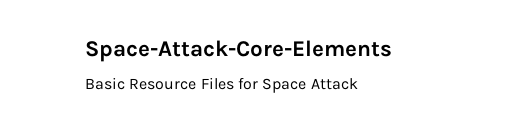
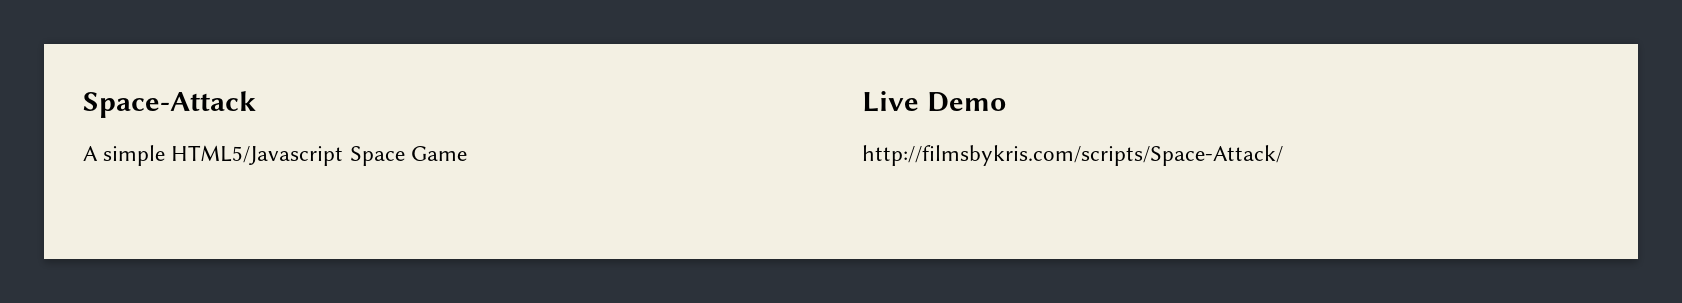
[85,40,392,62] [85,77,358,93] Space-Attack-Core-Elements // Basic Resource Files for Space Attack -> [83,91,256,118] [83,145,467,166] [862,91,1006,112] [862,145,1283,166] Space-Attack // A simple HTML5/Javascript Space Game // Live Demo // http://filmsbykris.com/scripts/Space-Attack/

